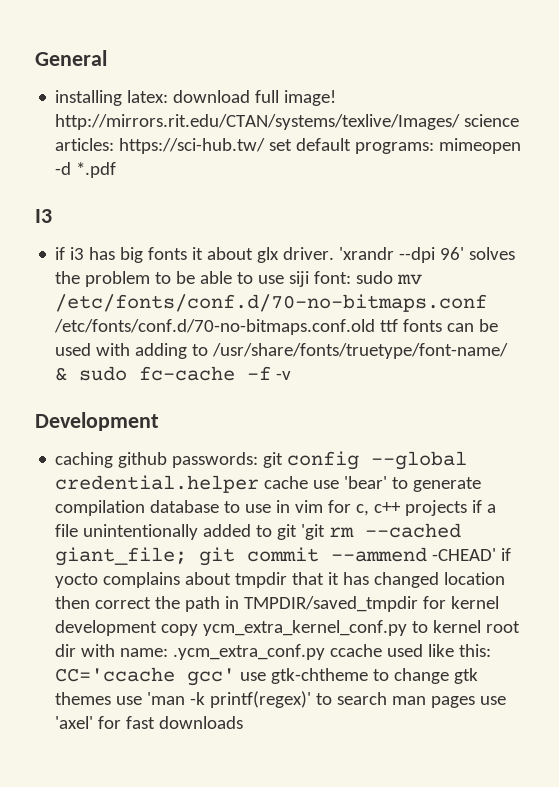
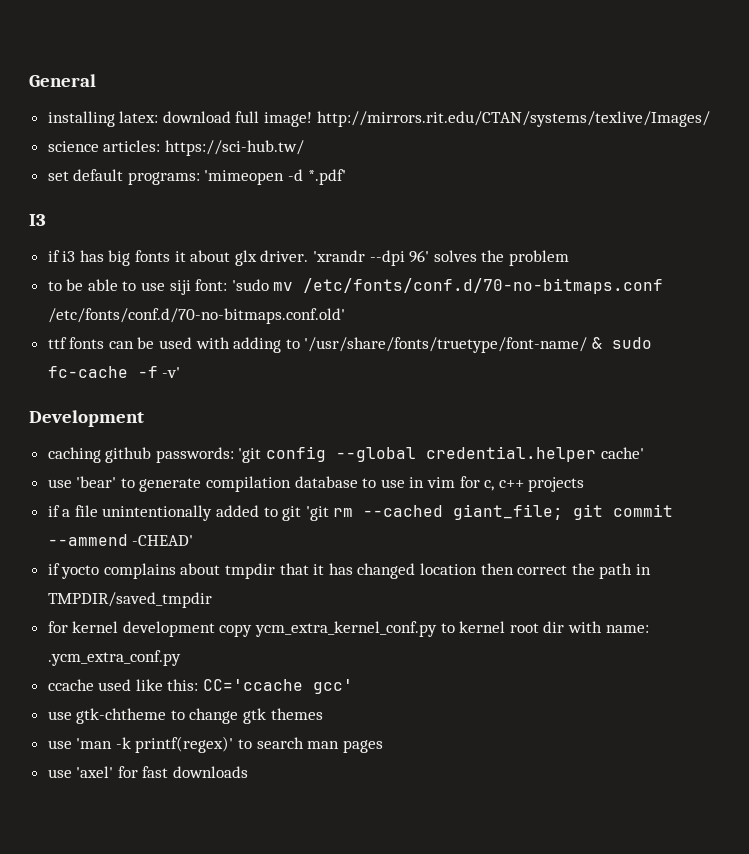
(461, 122) none -> (710, 119) //
(266, 146) none -> (304, 148) //
[439,138,522,154] [55,162,117,178] mimeopen -d *.pdf -> [204,169,346,185] 'mimeopen -d *.pdf'
(151, 279) none -> (569, 258) //
[356,271,394,284] sudo -> [231,279,269,291] 'sudo
[54,319,376,335] /etc/fonts/conf.d/70-no-bitmaps.conf.old -> [47,308,345,324] /etc/fonts/conf.d/70-no-bitmaps.conf.old' //
[212,343,509,359] /usr/share/fonts/truetype/font-name/ -> [304,337,588,353] '/usr/share/fonts/truetype/font-name/
[276,371,292,380] -v -> [162,367,181,378] -v'
[263,452,284,468] git -> [238,448,262,463] 'git
[264,476,309,489] cache -> [600,447,644,459] cache' //
(468, 508) none -> (585, 484) //
(497, 554) none -> (194, 540) //
(419, 604) none -> (212, 600) //
(326, 652) none -> (181, 658) //
(236, 677) none -> (354, 686) //
(112, 698) none -> (323, 714) //
(476, 702) none -> (383, 746) //

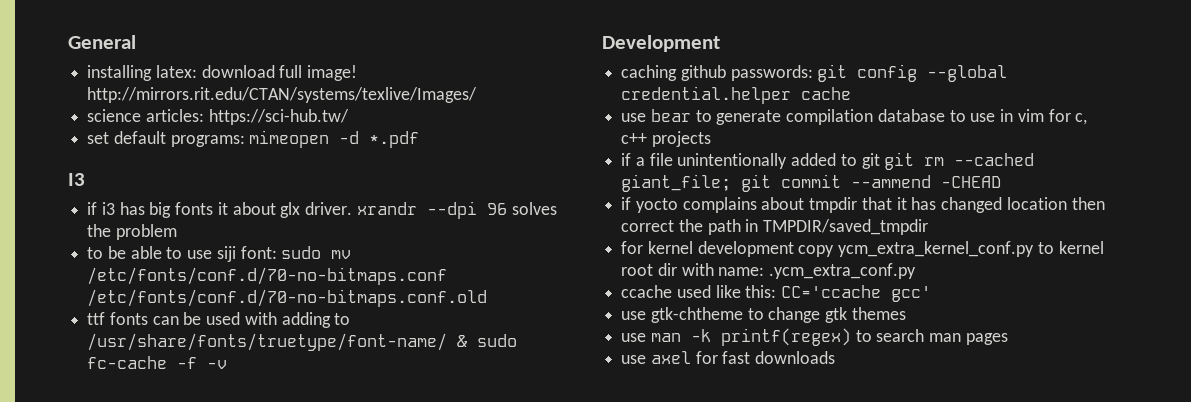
[204,169,346,185] 'mimeopen -d *.pdf' -> [249,130,420,148] mimeopen -d *.pdf
[313,250,430,266] 'xrandr --dpi 96' -> [356,201,507,219] xrandr --dpi 96
[231,279,269,291] 'sudo -> [281,246,322,259] sudo
[47,308,345,324] /etc/fonts/conf.d/70-no-bitmaps.conf.old' -> [87,289,488,307] /etc/fonts/conf.d/70-no-bitmaps.conf.old
[304,337,588,353] '/usr/share/fonts/truetype/font-name/ -> [87,333,448,351] /usr/share/fonts/truetype/font-name/
[162,367,181,378] -v' -> [207,360,228,369] -v
[238,448,262,463] 'git -> [817,64,848,82] git
[600,447,644,459] [47,476,117,488] cache' // use 'bear' -> [801,87,852,100] [621,109,691,122] cache // use bear
[305,506,329,521] 'git -> [884,152,915,170] git
[132,535,194,546] -CHEAD' -> [941,176,1002,188] -CHEAD
[76,736,234,753] 'man -k printf(regex)' -> [650,328,851,346] man -k printf(regex)
[76,766,114,778] 'axel' -> [650,351,691,364] axel

